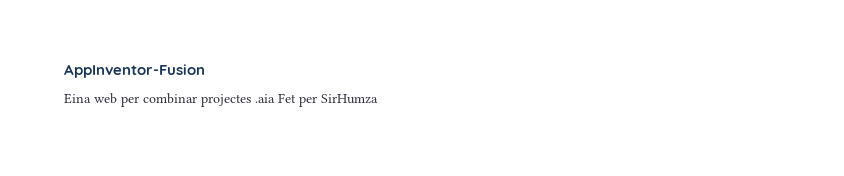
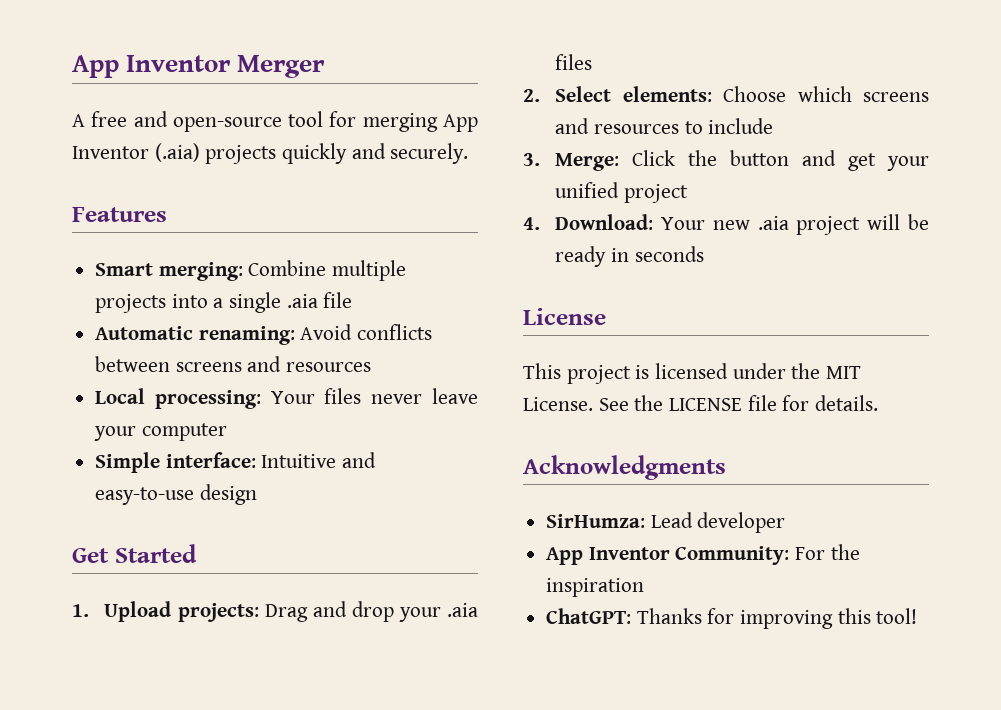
[64,64,205,78] [64,93,378,107] AppInventor-Fusion // Eina web per combinar projectes .aia Fet per SirHumza -> [72,55,326,78] [72,111,478,132] [72,143,469,164] [72,207,167,222] [95,260,407,281] [95,292,353,313] [95,324,433,345] [95,356,372,372] [95,388,478,409] [94,423,227,441] [95,452,377,473] [95,484,257,505] [72,544,197,563] [72,601,479,622] [555,54,593,70] [523,86,929,102] [555,118,774,134] [523,150,929,171] [555,182,689,203] [523,214,929,235] [555,246,704,267] [523,308,606,325] [523,363,862,384] [523,395,879,411] [523,455,726,480] [546,512,786,533] [546,544,860,565] [546,578,645,597] [546,608,918,629] App Inventor Merger // A free and open-source tool for merging App Inventor (.aia) projects quickly and securely. // Features // Smart merging: Combine multiple projects into a single .aia file // Automatic renaming: Avoid conflicts between screens and resources // Local processing: Your files never leave your computer // Simple interface: Intuitive and easy-to-use design // Get Started // 1. Upload projects: Drag and drop your .aia files // 2. Select elements: Choose which screens and resources to include // 3. Merge: Click the button and get your unified project // 4. Download: Your new .aia project will be ready in seconds // License // This project is licensed under the MIT License. See the LICENSE file for details. // Acknowledgments // SirHumza: Lead developer // App Inventor Community: For the inspiration // ChatGPT: Thanks for improving this tool!

